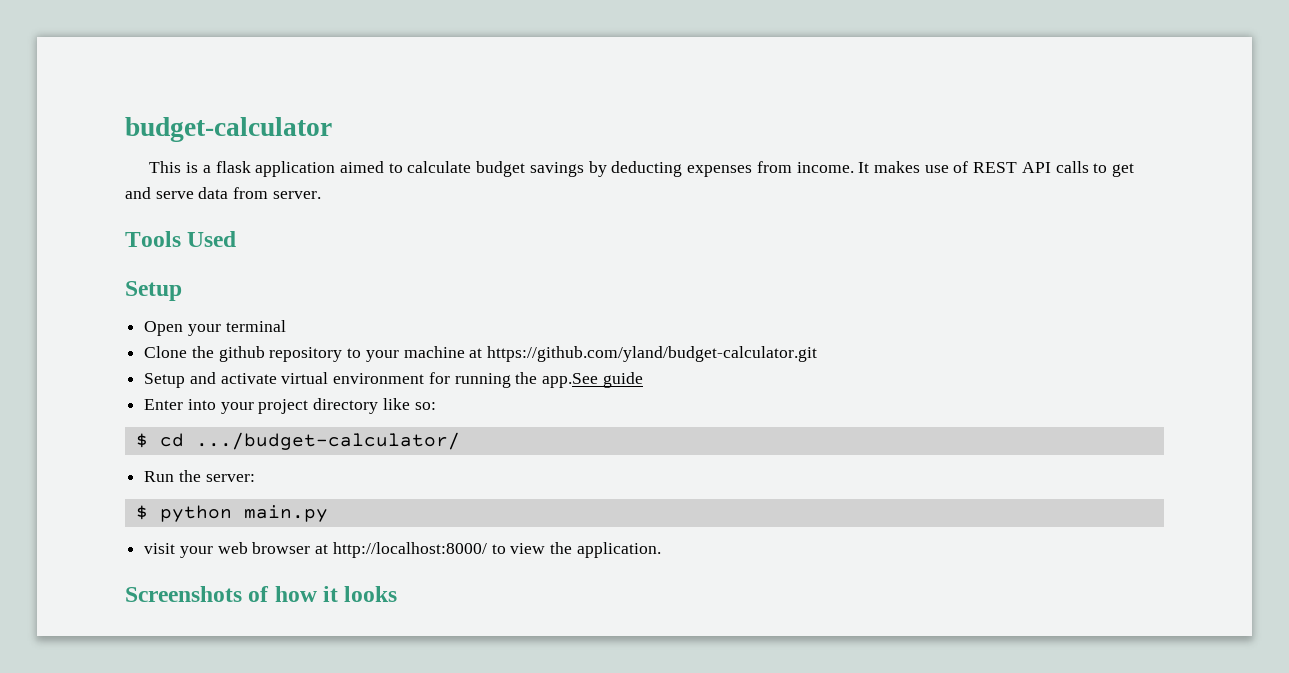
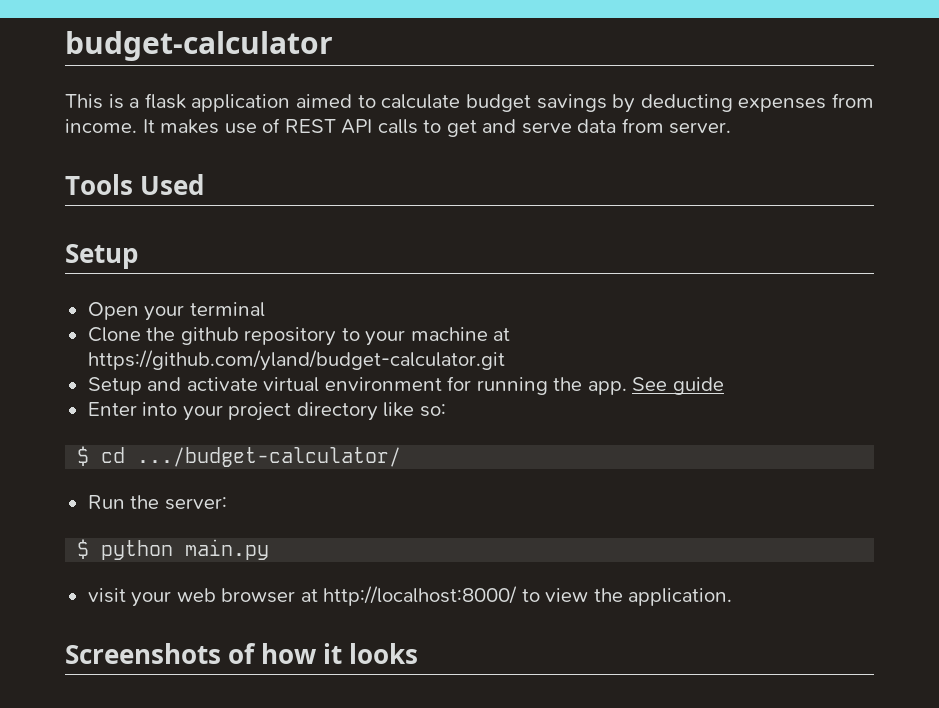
[542,373,599,388] app.See -> [587,377,668,395] app. See

